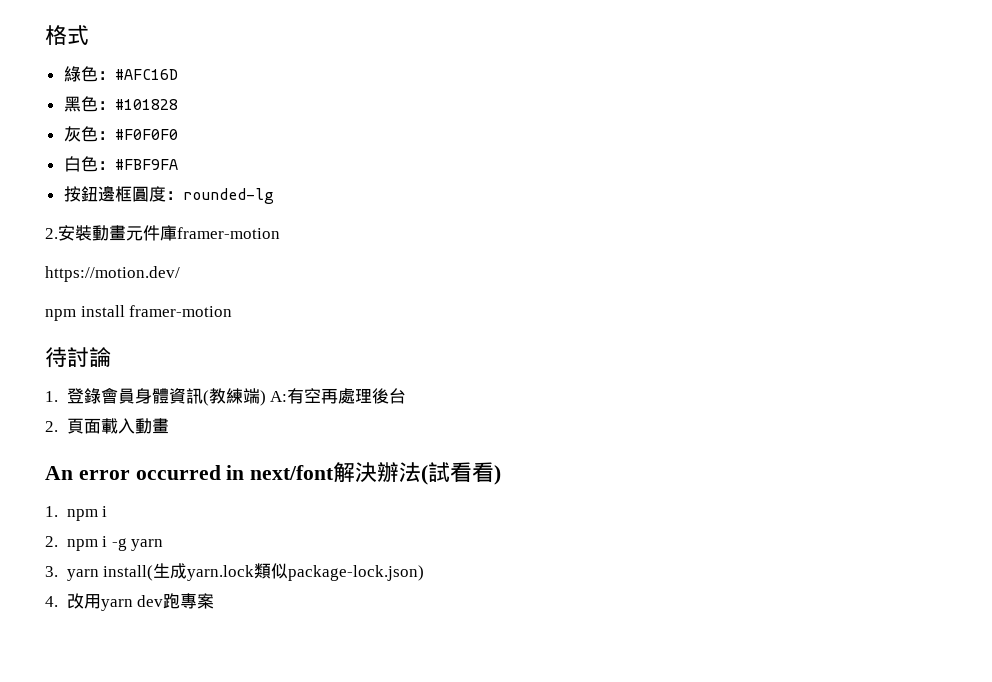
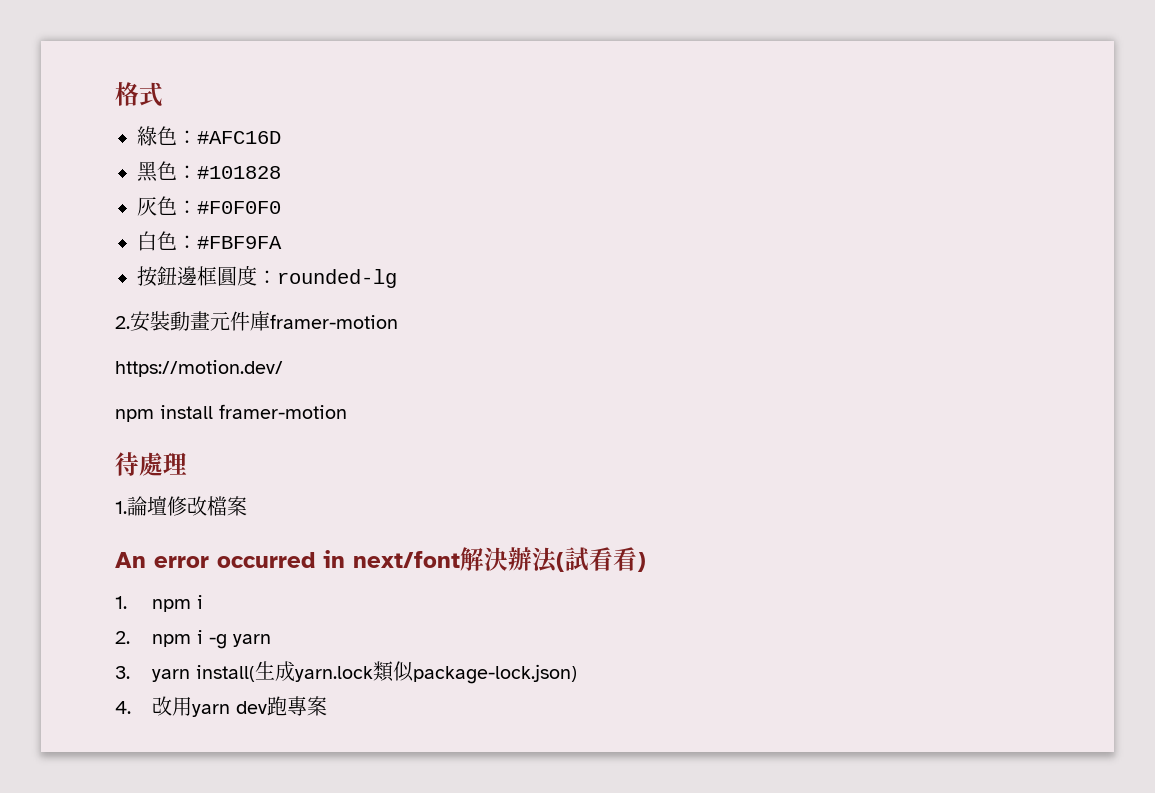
[67,347,111,367] [45,387,407,406] [45,418,169,434] 討論 // 1.登錄會員身體資訊(教練端) A:有空再處理後台 // 2.頁面載入動畫 -> [139,452,187,476] [115,496,247,516] 處理 // 1.論壇修改檔案

